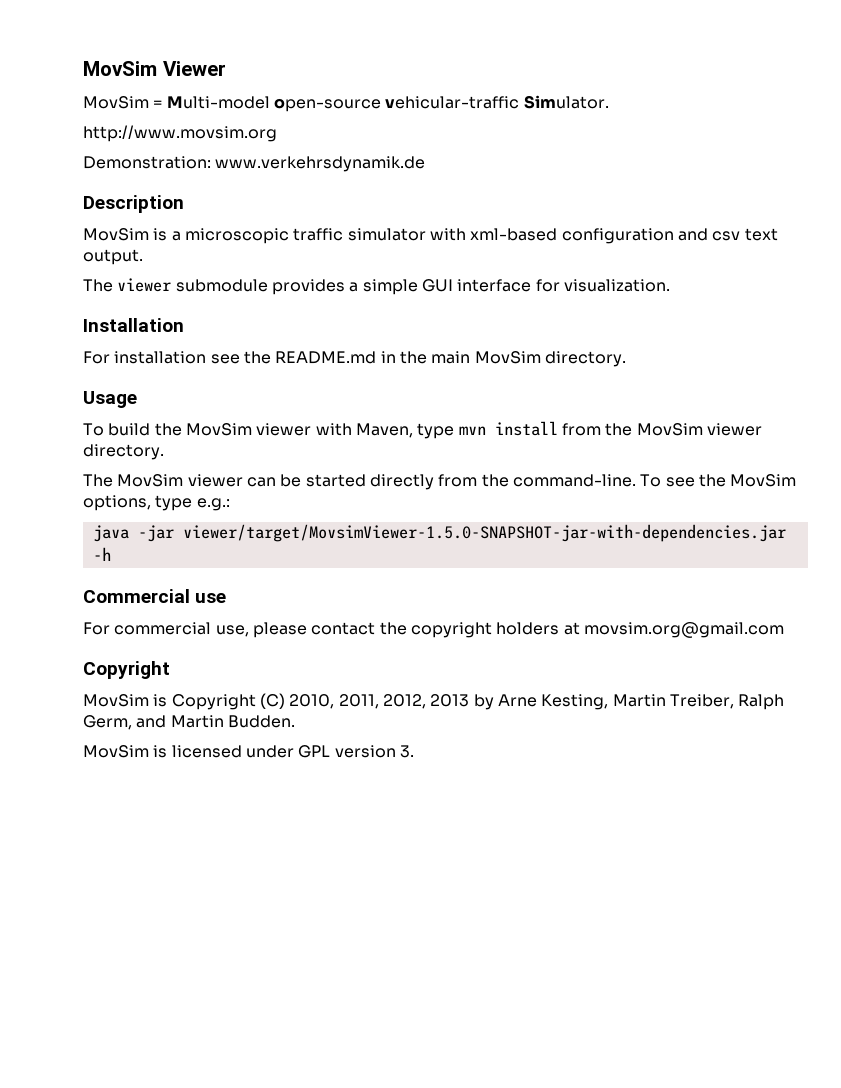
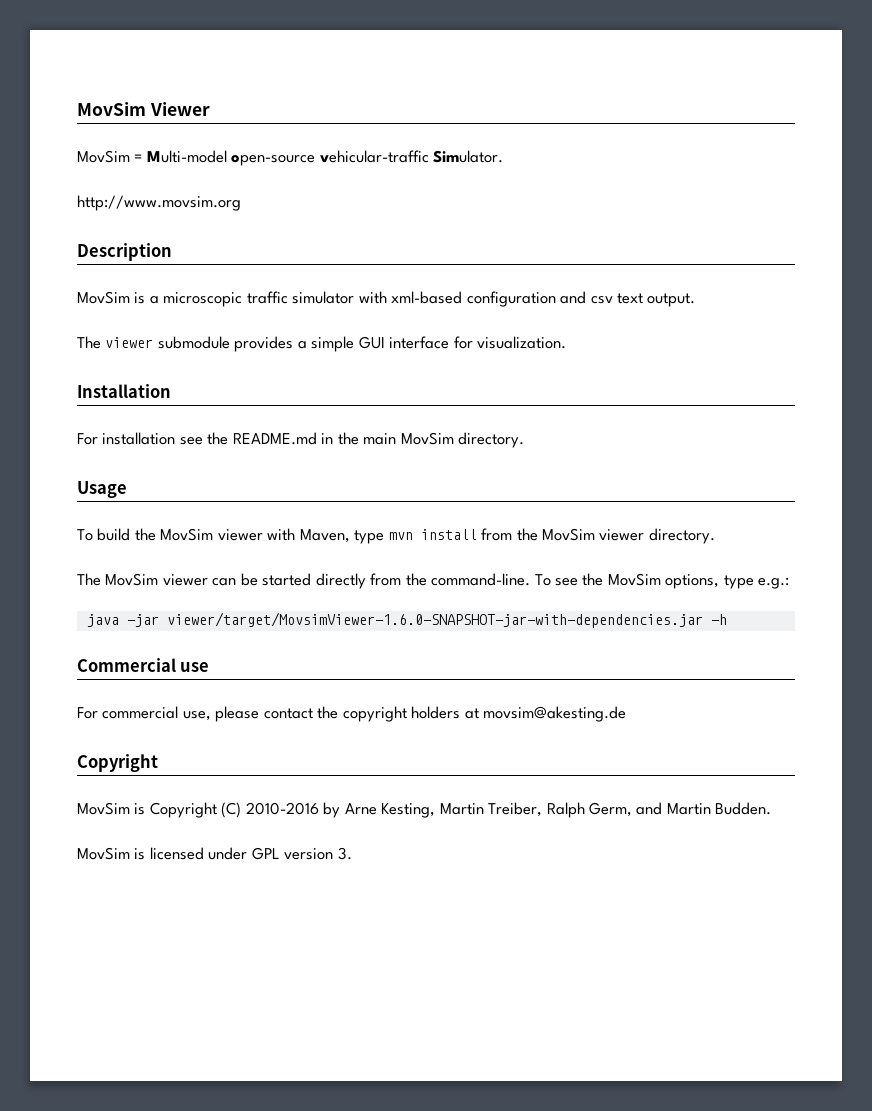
[83,156,426,172] // Demonstration: www.verkehrsdynamik.de -> (241, 203) none
[182,524,786,542] viewer/target/MovsimViewer-1.5.0-SNAPSHOT-jar-with-dependencies.jar -> [166,612,703,628] viewer/target/MovsimViewer-1.6.0-SNAPSHOT-jar-with-dependencies.jar
[583,622,784,638] movsim.org@gmail.com -> [483,706,627,722] movsim@akesting.de
[289,694,470,709] 2010, 2011, 2012, 2013 -> [245,802,319,815] 2010-2016

